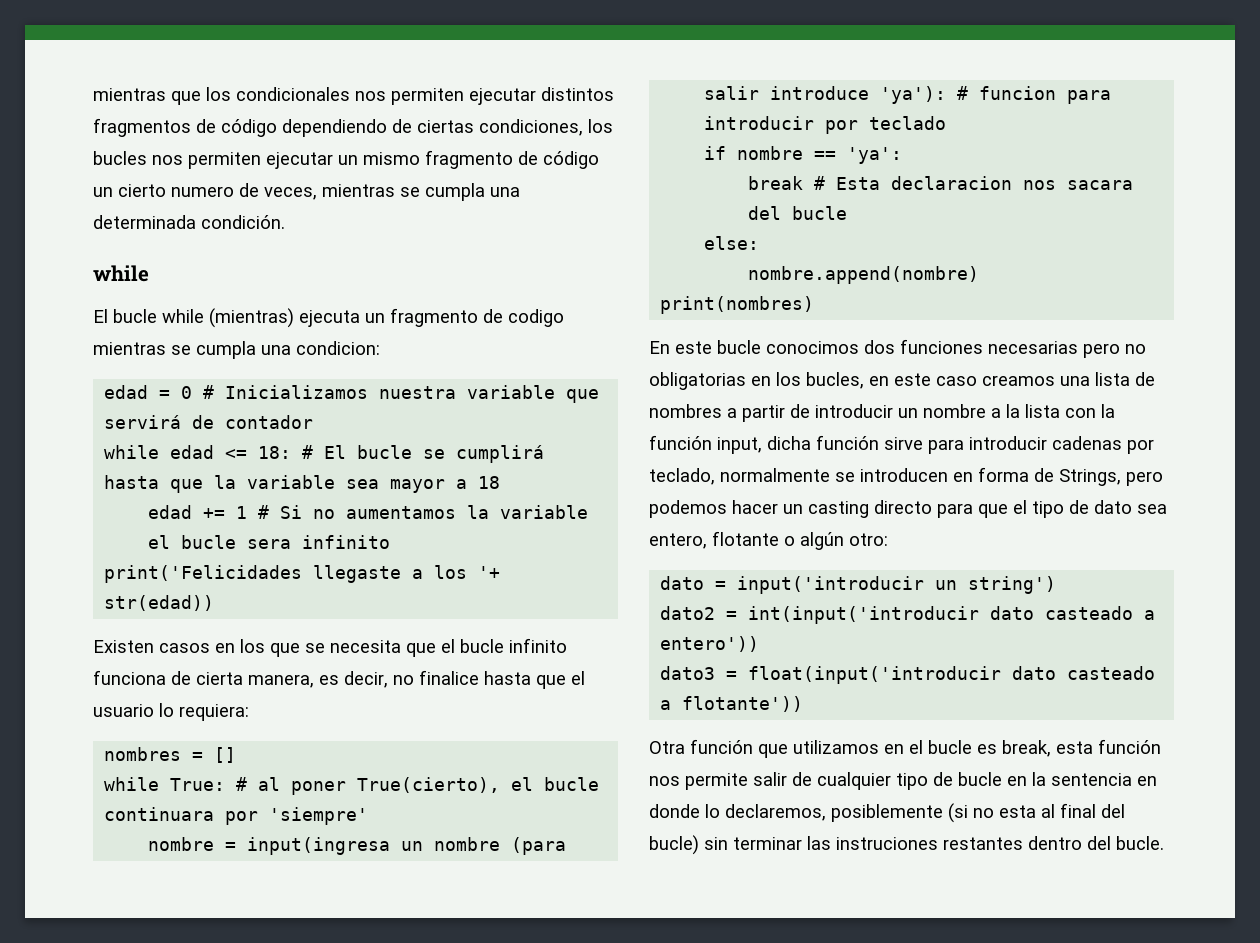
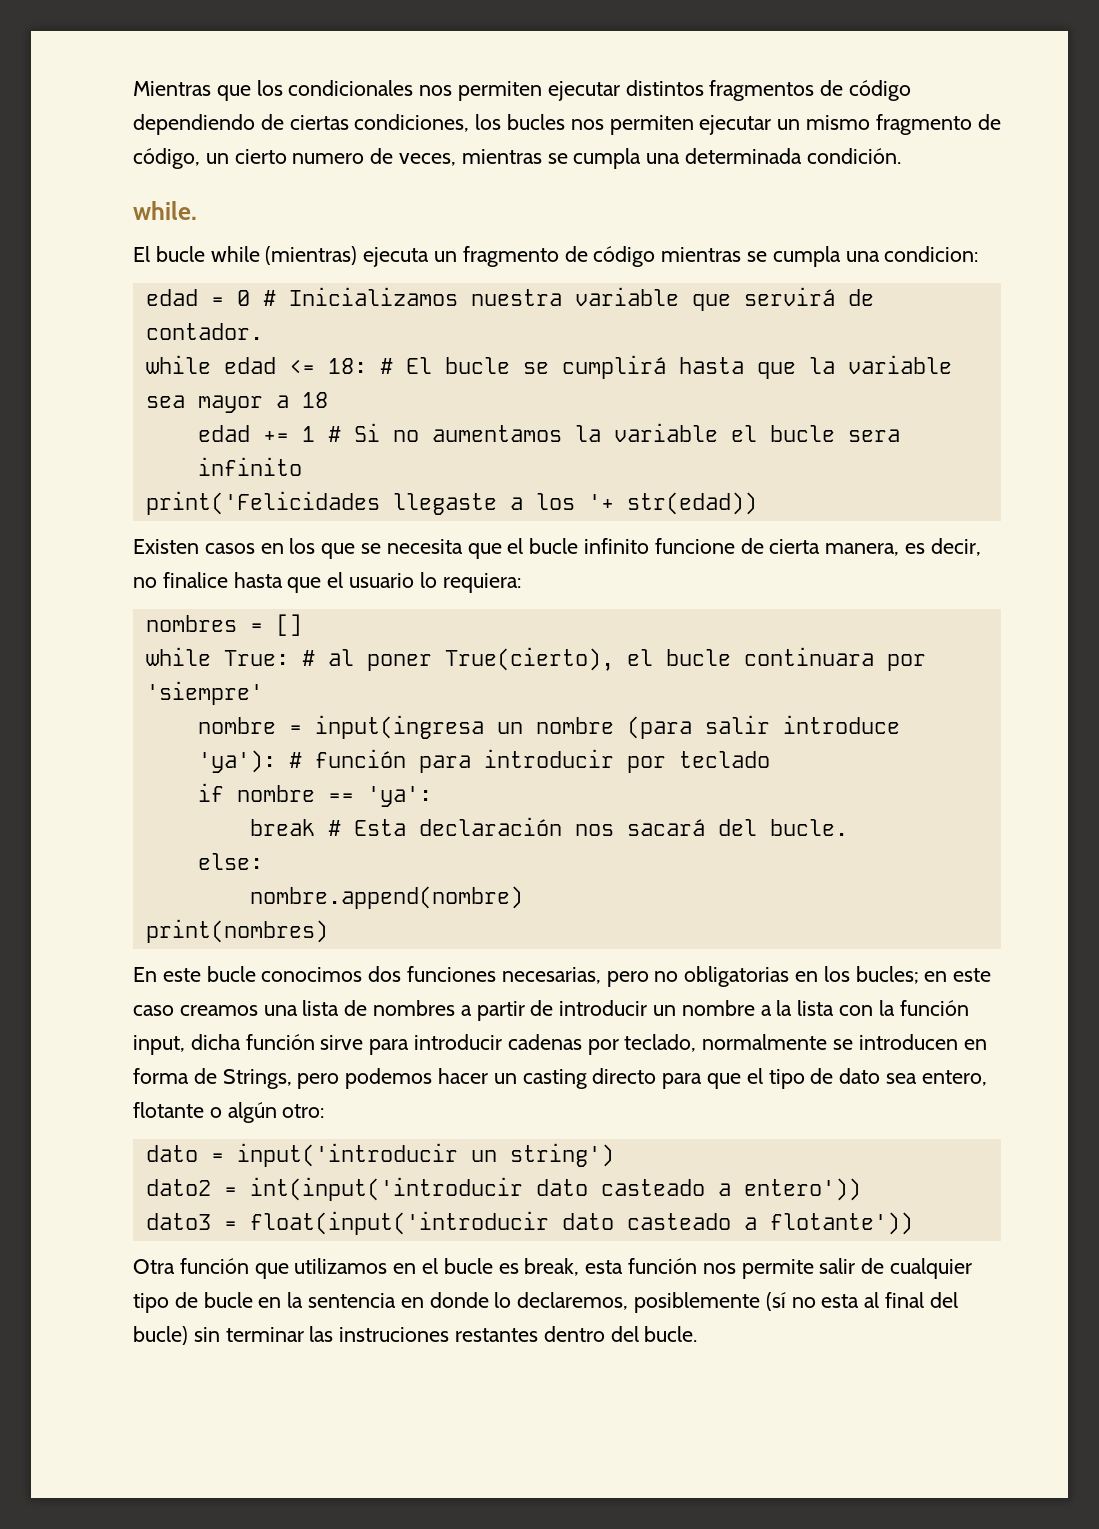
[93,88,166,101] mientras -> [133,81,211,96] Mientras
[543,151,599,169] código -> [133,148,200,169] código,
[93,265,149,282] while -> [133,201,197,220] while.
[508,309,564,327] codigo -> [593,246,656,267] código
[225,415,314,429] contador -> [145,323,263,340] contador.
[93,670,166,685] funciona -> [654,538,735,554] funcione
[979,86,1057,100] funcion -> [314,749,406,768] función
[891,176,1134,190] [748,206,848,220] declaracion nos sacara del bucle -> [418,817,848,836] declaración nos sacará del bucle.
[988,341,1078,354] necesarias -> [501,967,601,984] necesarias,
[806,372,864,389] bucles, -> [855,966,919,984] bucles;
[948,803,968,823] (si -> [765,1292,786,1311] (sí

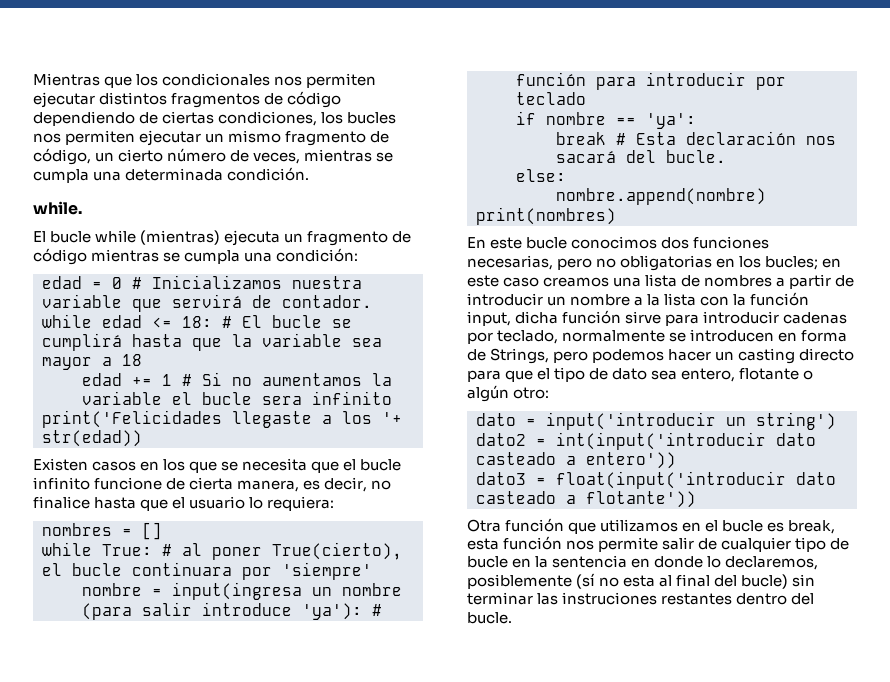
[292,153,365,164] numero -> [167,148,227,162] número
[884,246,979,262] condicion: -> [276,248,359,262] condición:

